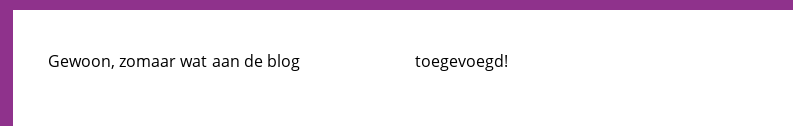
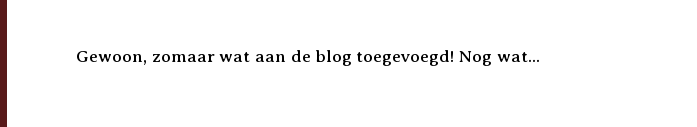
(508, 62) none -> [459,51,540,66] Nog wat...

